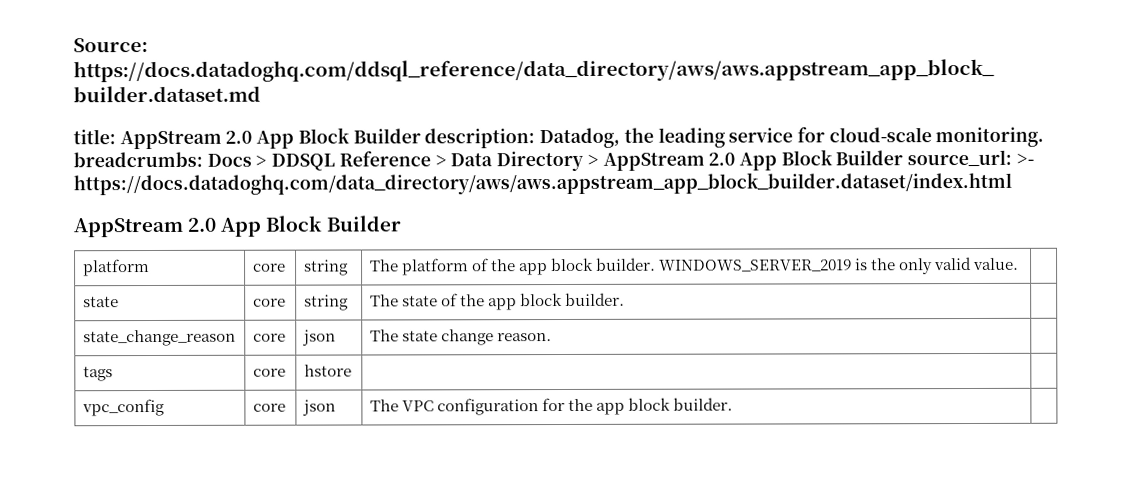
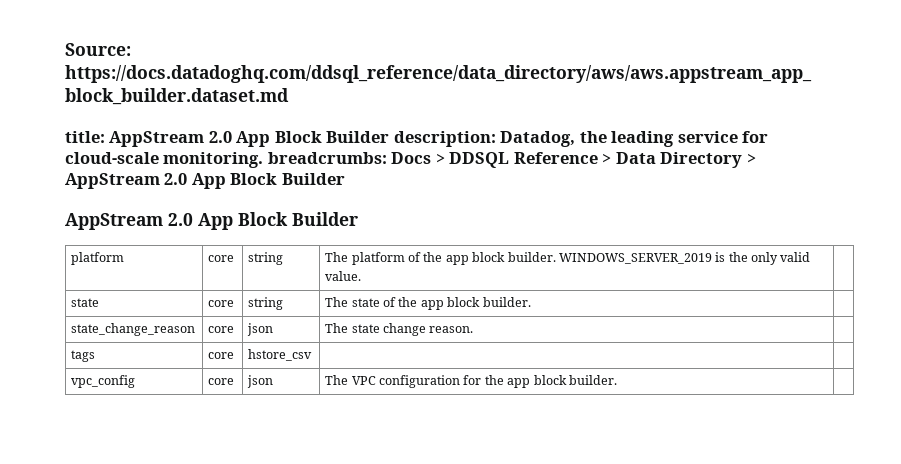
[907,149,1034,168] [73,171,1012,196] source_url: >- https://docs.datadoghq.com/data_directory/aws/aws.appstream_app_block_builder.dataset/index.html -> (345, 179) none
[303,364,352,377] hstore -> [248,349,313,361] hstore_csv

